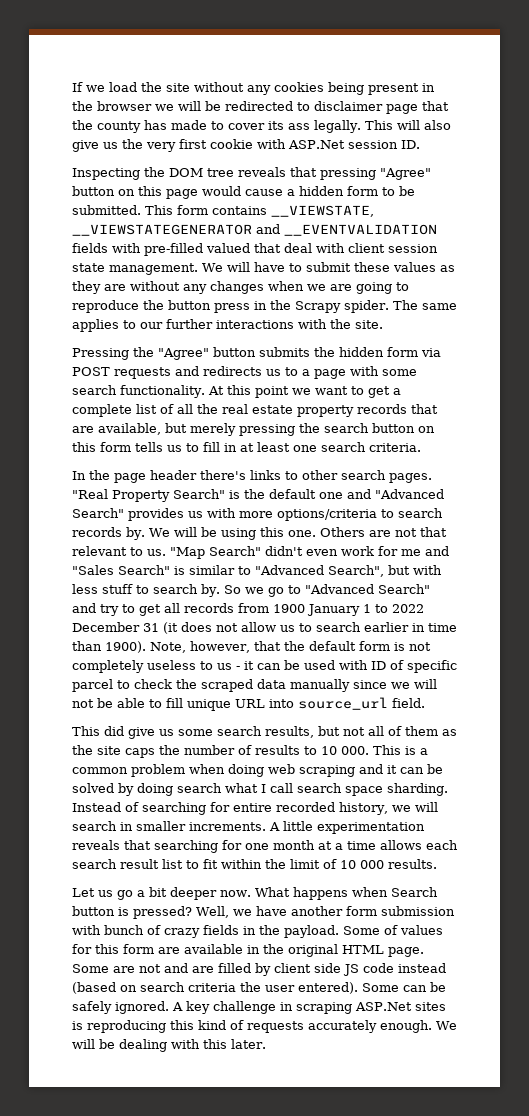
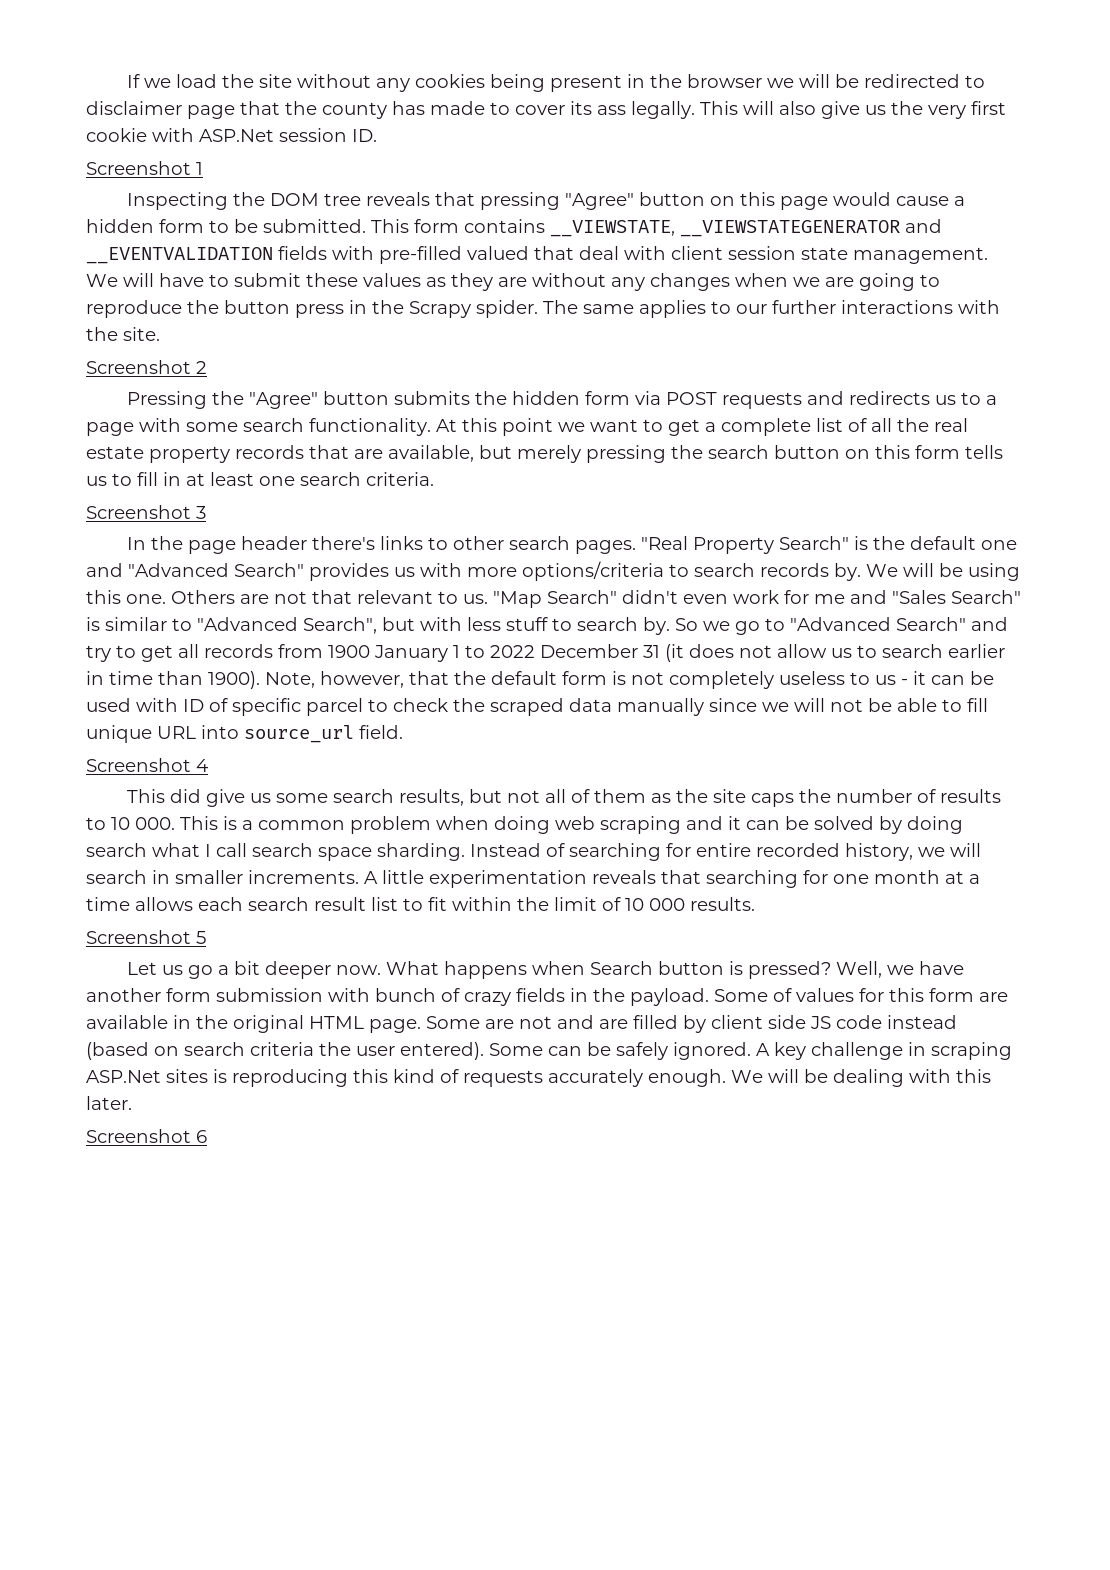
(420, 144) none -> [86,161,203,175] // Screenshot 1
(383, 324) none -> [86,360,207,374] // Screenshot 2
(421, 447) none -> [86,505,206,519] // Screenshot 3
(425, 703) none -> [86,758,208,772] // Screenshot 4
(437, 864) none -> [86,930,206,944] // Screenshot 5
(266, 1044) none -> [86,1129,207,1143] // Screenshot 6

